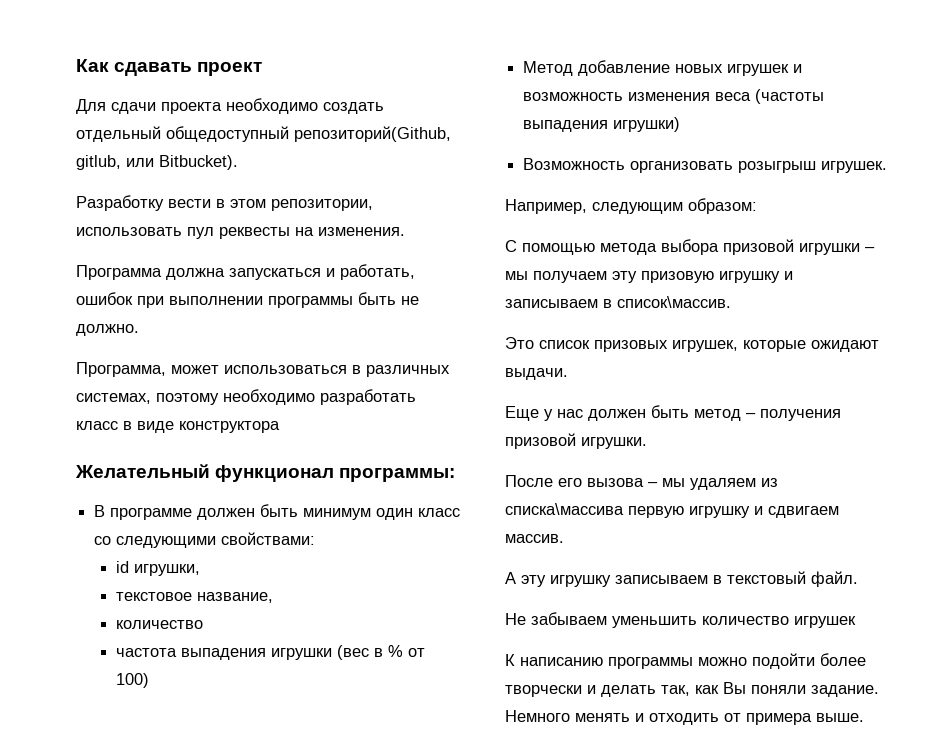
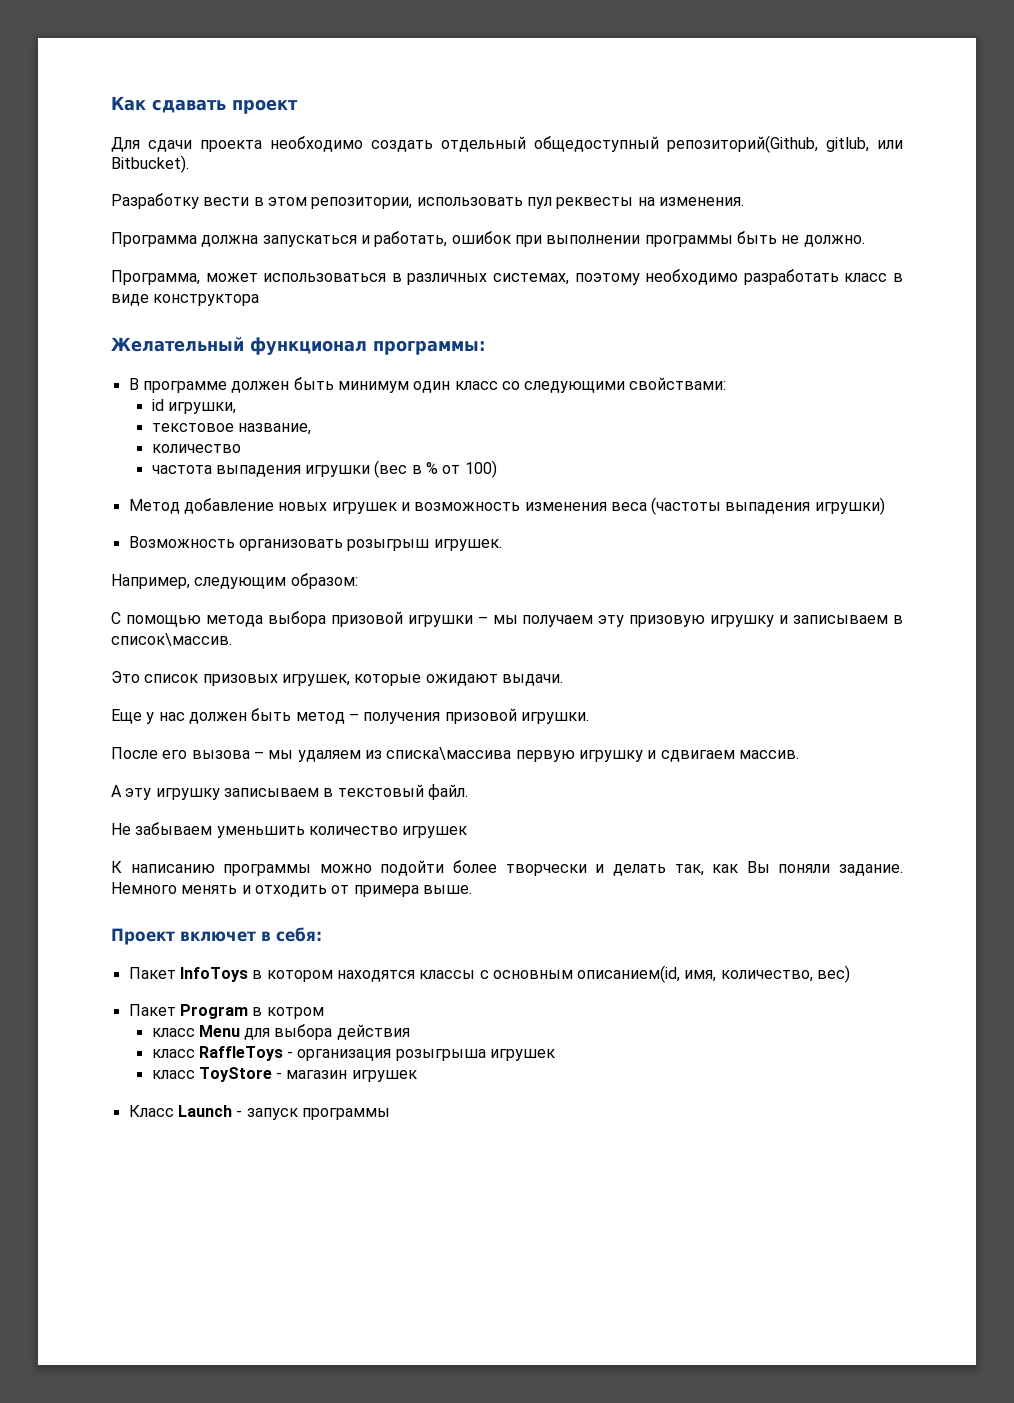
(864, 717) none -> [111,927,322,945] [128,965,851,983] [128,1004,324,1019] [151,1024,410,1040] [151,1046,556,1061] [151,1067,417,1082] [128,1105,390,1120] // Проект включет в себя: // Пакет InfoToys в котором находятся классы с основным описанием(id, имя, количество, вес) // Пакет Program в котром // класс Menu для выбора действия // класс RaffleToys - организация розыгрыша игрушек // класс ToyStore - магазин игрушек // Класс Launch - запуск программы

